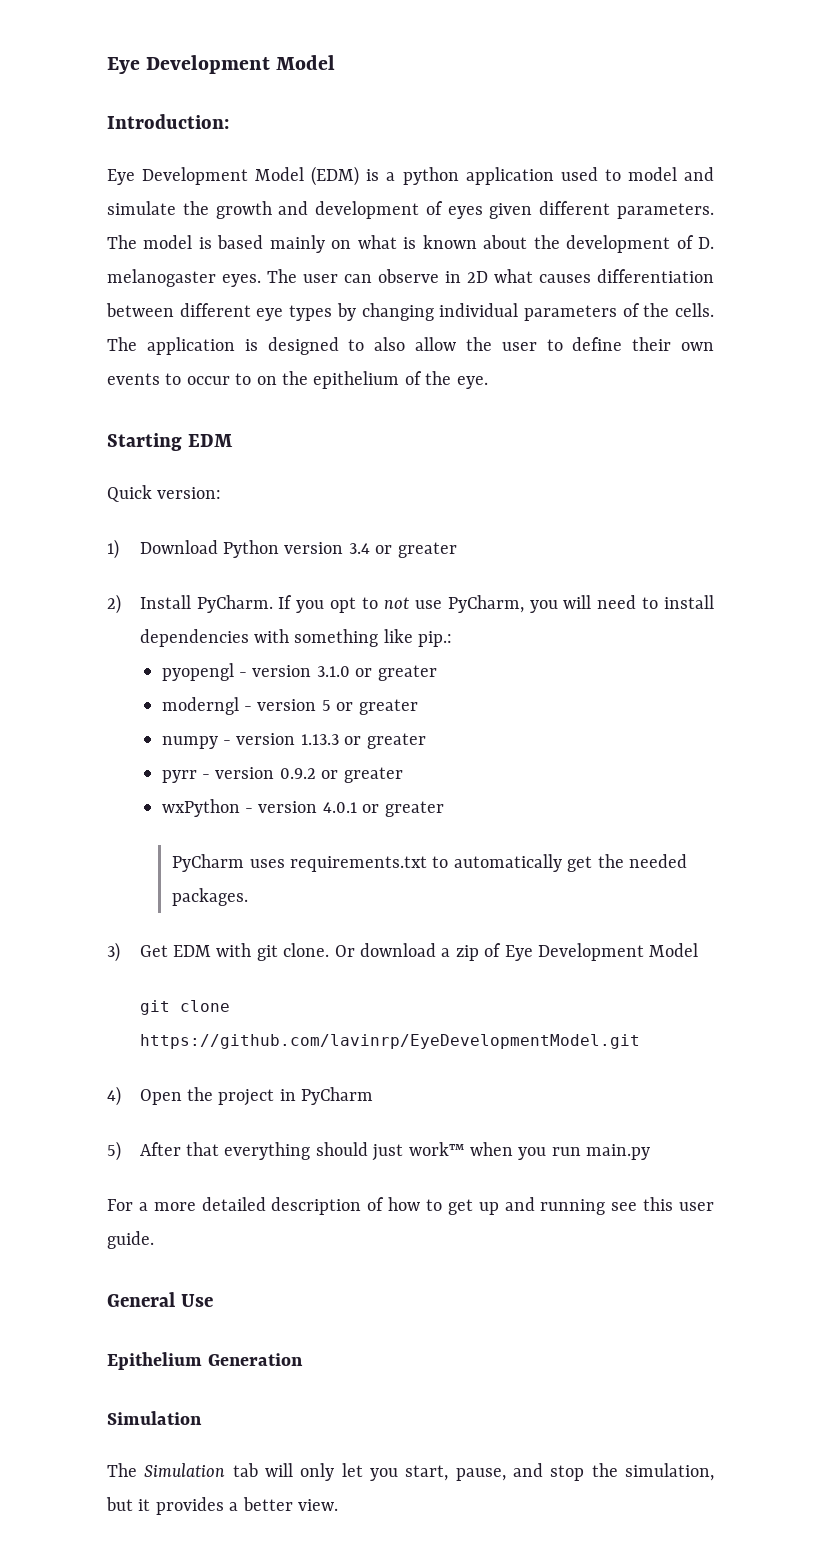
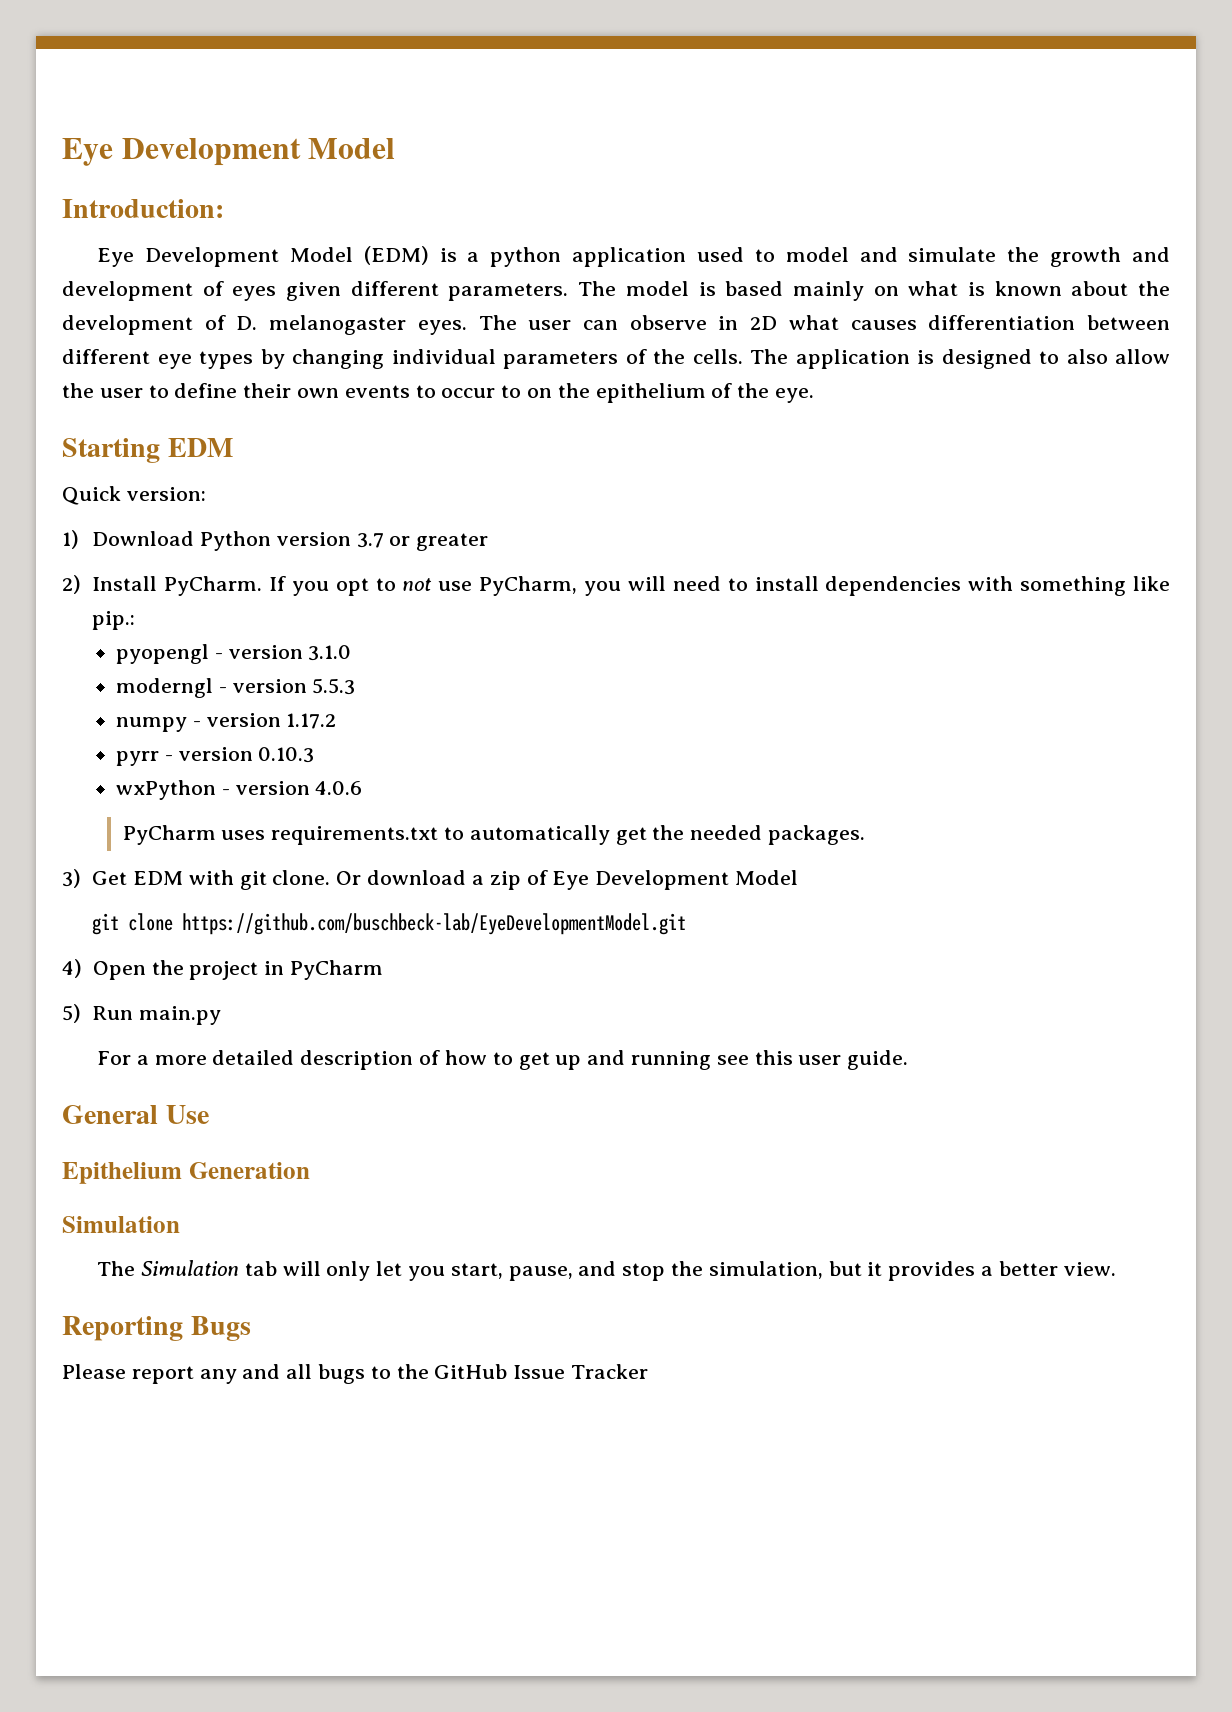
[348,543,370,554] 3.4 -> [356,533,384,548] 3.7
[355,665,437,681] or greater -> (352, 653) none
[321,699,418,715] 5 or greater -> [312,678,356,695] 5.5.3
[300,733,426,749] 1.13.3 or greater -> [286,713,337,729] 1.17.2
[279,767,403,783] 0.9.2 or greater -> [258,747,315,763] 0.10.3
[322,801,444,817] 4.0.1 or greater -> [315,781,363,795] 4.0.6
[139,1034,640,1049] https://github.com/lavinrp/EyeDevelopmentModel.git -> [182,913,687,935] https://github.com/buschbeck-lab/EyeDevelopmentModel.git
[139,1142,581,1161] After that everything should just work™ when you run -> [92,1006,134,1020] Run
(338, 1505) none -> [62,1316,251,1341] [62,1364,649,1384] // Reporting Bugs // Please report any and all bugs to the GitHub Issue Tracker

